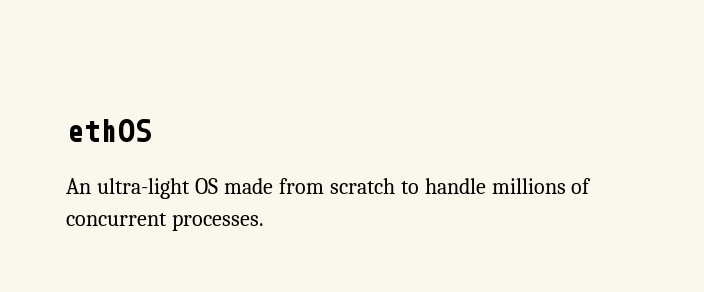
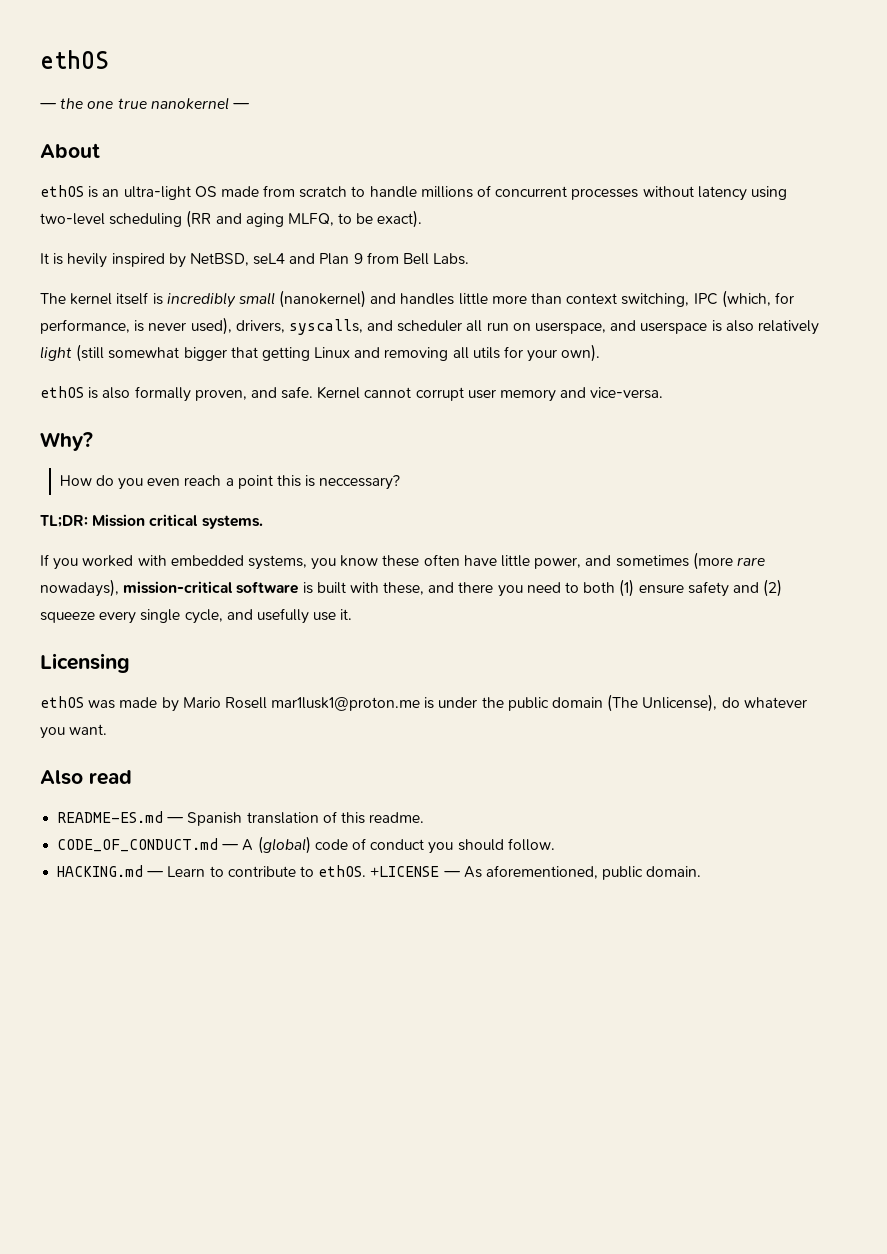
[66,178,91,194] An -> [40,97,249,110] [40,143,100,158] [40,185,120,198] — the one true nanokernel — // About // ethOS is an
[171,214,264,231] processes. -> [571,186,787,201] [40,210,423,228] [40,252,470,268] [40,290,794,308] [40,317,819,335] [40,344,601,362] [40,386,664,402] [40,432,93,451] [59,475,401,490] [40,514,263,529] [40,552,765,570] [40,579,783,597] [40,608,353,624] [40,653,130,673] [40,694,807,712] [40,724,108,739] [40,770,132,785] [57,811,425,826] [57,836,555,854] [57,865,702,880] processes without latency using two-level scheduling (RR and aging MLFQ, to be exact). // It is hevily inspired by NetBSD, seL4 and Plan 9 from Bell Labs. // The kernel itself is incredibly small (nanokernel) and handles little more than context switching, IPC (which, for performance, is never used), drivers, syscalls, and scheduler all run on userspace, and userspace is also relatively light (still somewhat bigger that getting Linux and removing all utils for your own). // ethOS is also formally proven, and safe. Kernel cannot corrupt user memory and vice-versa. // Why? // How do you even reach a point this is neccessary? // TL;DR: Mission critical systems. // If you worked with embedded systems, you know these often have little power, and sometimes (more rare nowadays), mission-critical software is built with these, and there you need to both (1) ensure safety and (2) squeeze every single cycle, and usefully use it. // Licensing // ethOS was made by Mario Rosell mar1lusk1@proton.me is under the public domain (The Unlicense), do whatever you want. // Also read // README-ES.md — Spanish translation of this readme. // CODE_OF_CONDUCT.md — A (global) code of conduct you should follow. // HACKING.md — Learn to contribute to ethOS. +LICENSE — As aforementioned, public domain.

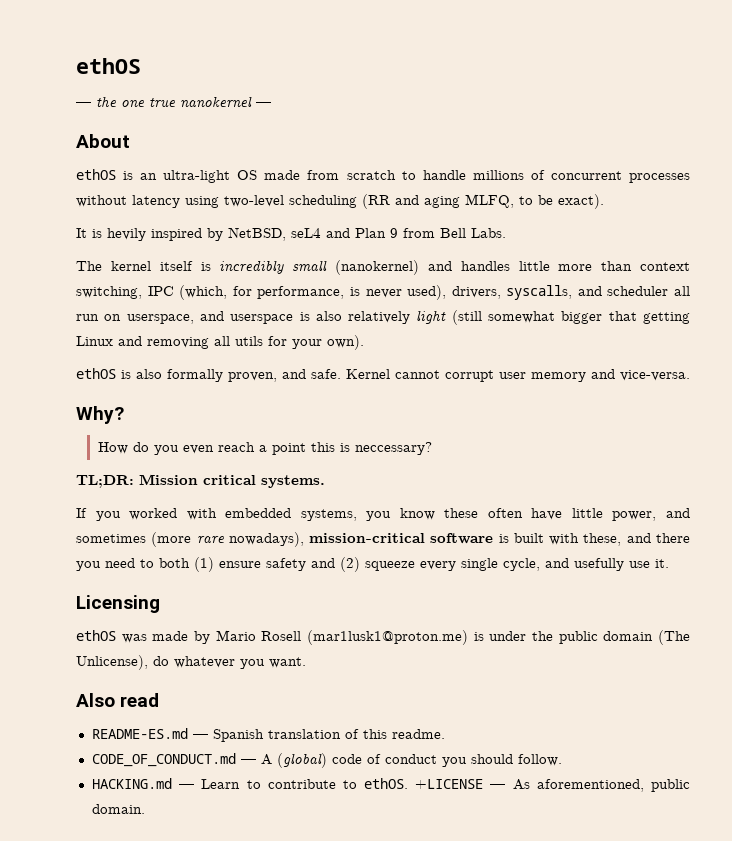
[271,697,421,711] mar1lusk1@proton.me -> [307,630,468,645] (mar1lusk1@proton.me)

